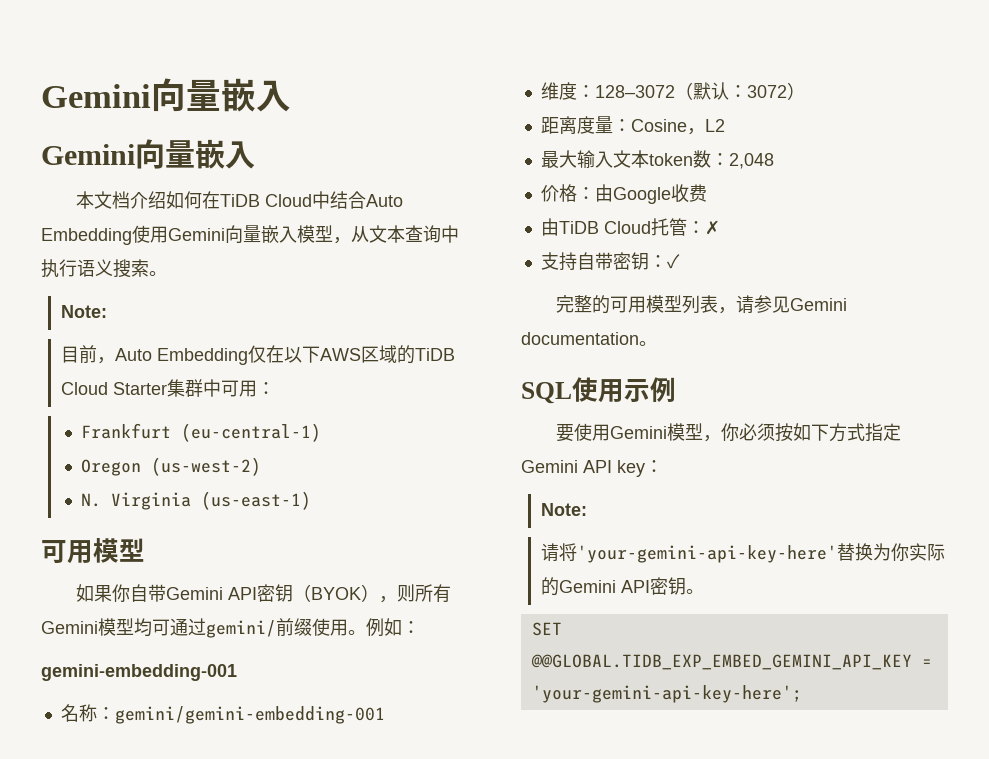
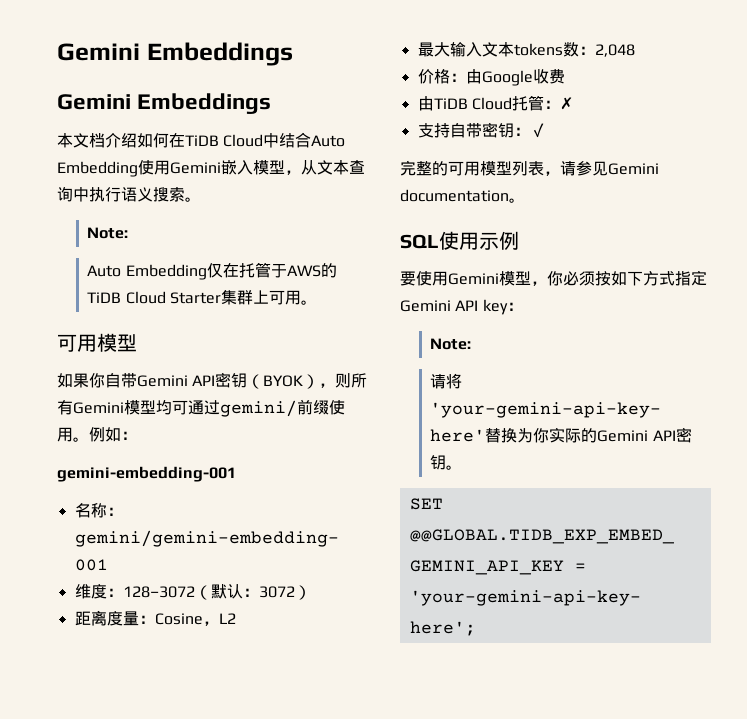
[41,78,291,112] [41,139,255,169] Gemini向量嵌入 // Gemini向量嵌入 -> [57,42,293,66] [57,93,272,114] Gemini Embeddings // Gemini Embeddings
[225,225,261,243] 向量 -> (221, 168) none
[61,345,116,364] 目前， -> (129, 233) none
[284,345,398,363] 以下AWS区域 -> [238,262,321,278] 托管于AWS
[203,379,276,397] [80,423,321,442] [80,457,261,476] [80,491,311,510] 中可用： // Frankfurt (eu-central-1) // Oregon (us-west-2) // N. Virginia (us-east-1) -> [252,290,317,305] 上可用。
[648,153,693,166] token -> [513,43,563,56] tokens

